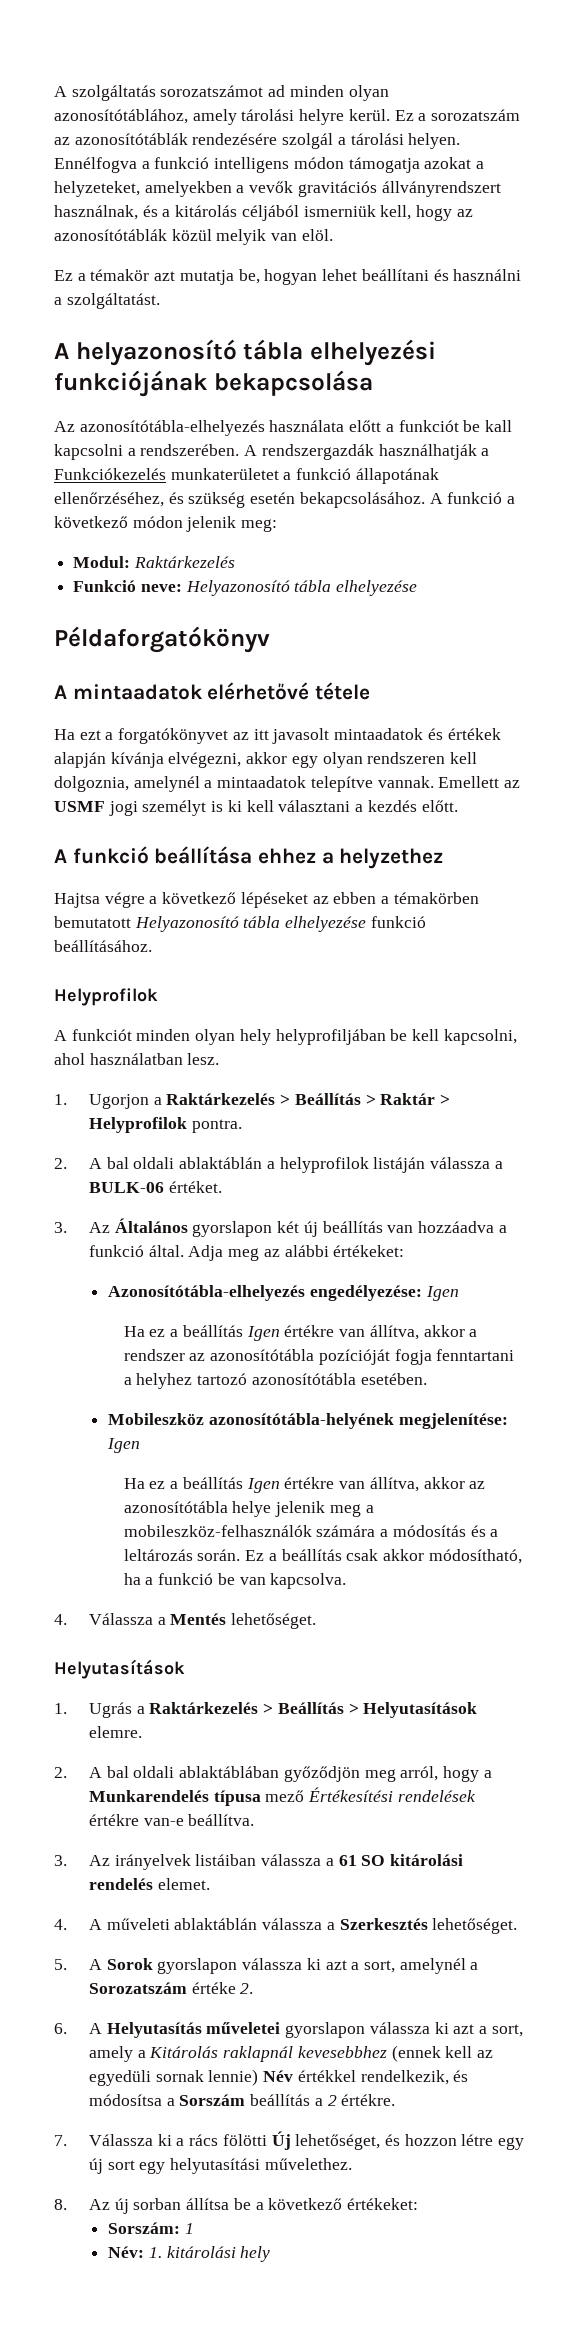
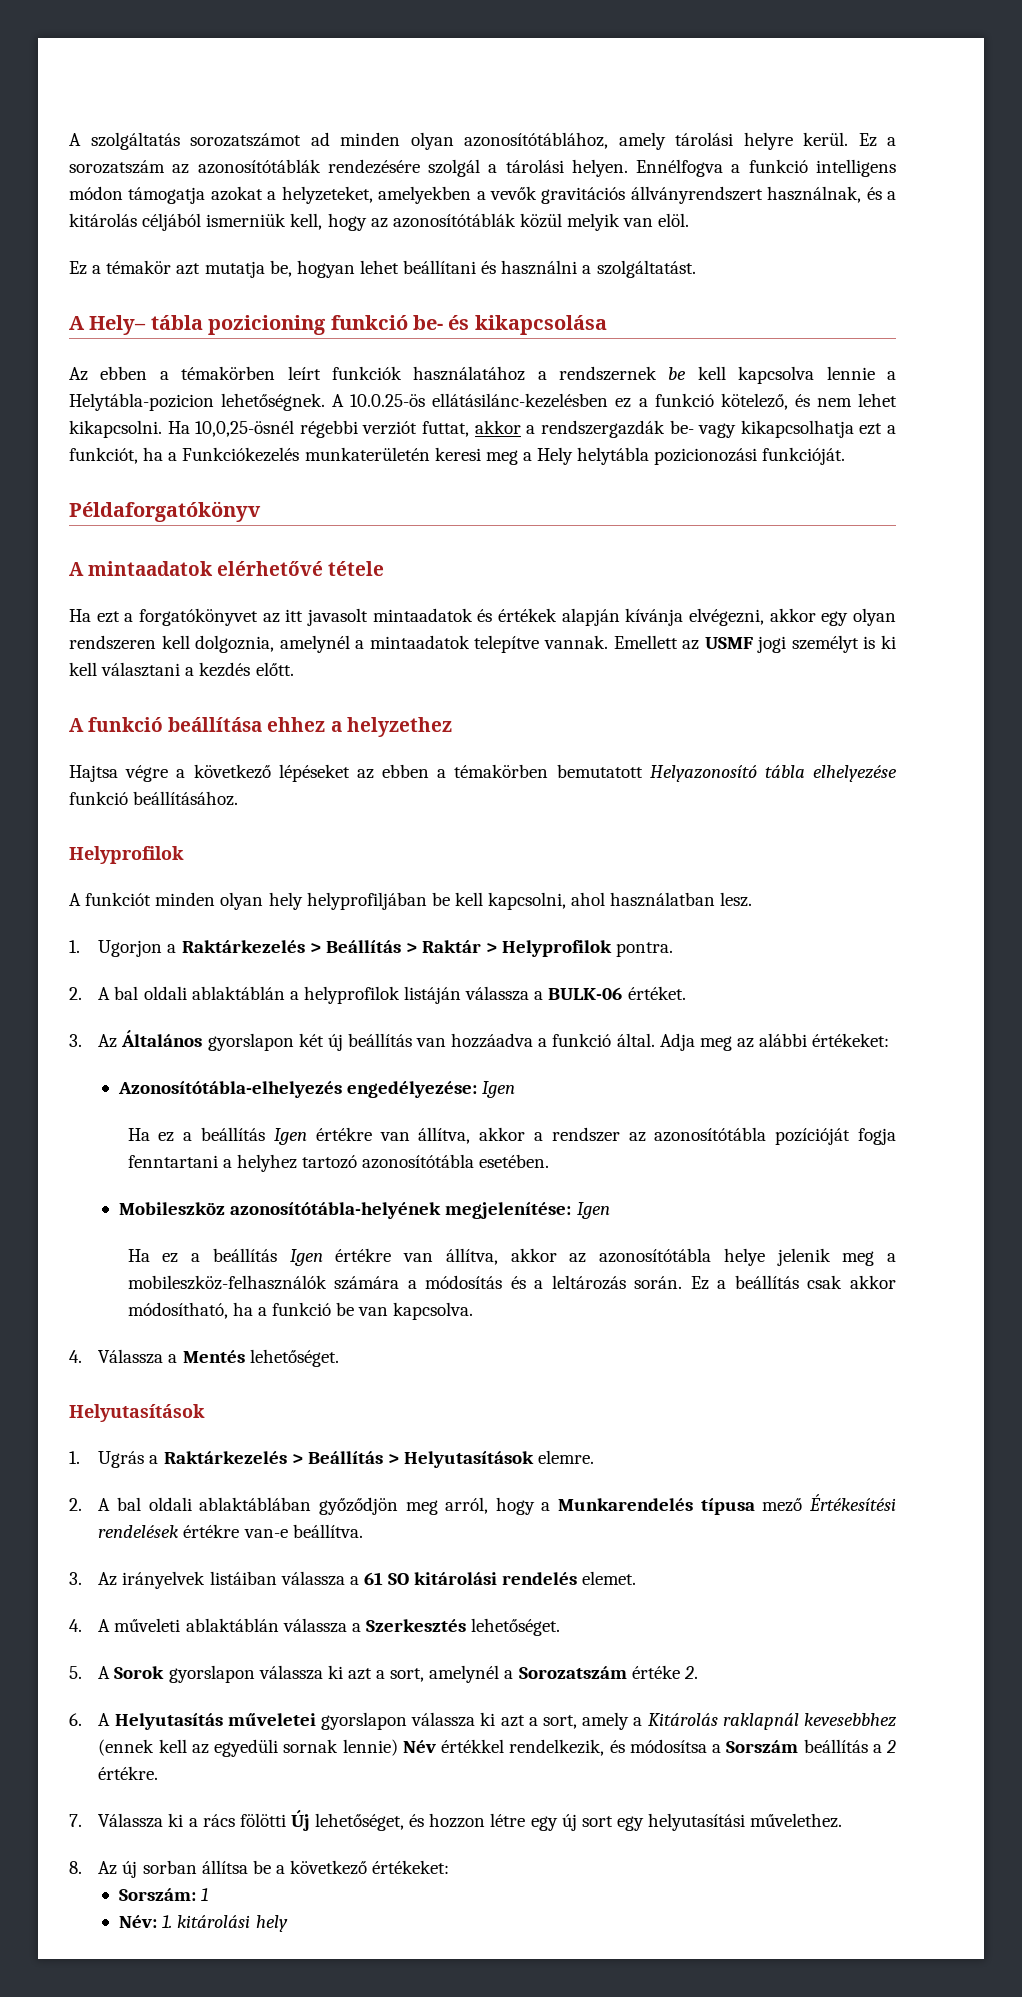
[75,339,436,366] [54,370,373,397] [54,420,513,436] [54,444,490,460] [54,468,439,484] [54,492,516,508] [54,516,278,532] [73,556,235,568] [73,580,418,596] helyazonosító tábla elhelyezési funkciójának bekapcsolása // Az azonosítótábla-elhelyezés használata előtt a funkciót be kall kapcsolni a rendszerében. A rendszergazdák használhatják a Funkciókezelés munkaterületet a funkció állapotának ellenőrzéséhez, és szükség esetén bekapcsolásához. A funkció a következő módon jelenik meg: // Modul: Raktárkezelés // Funkció neve: Helyazonosító tábla elhelyezése -> [89,315,607,335] [69,366,896,384] [69,393,898,411] [69,420,896,438] [69,447,846,465] Hely– tábla pozicioning funkció be- és kikapcsolása // Az ebben a témakörben leírt funkciók használatához a rendszernek be kell kapcsolva lennie a Helytábla-pozicion lehetőségnek. A 10.0.25-ös ellátásilánc-kezelésben ez a funkció kötelező, és nem lehet kikapcsolni. Ha 10,0,25-ösnél régebbi verziót futtat, ·akkor a rendszergazdák be- vagy kikapcsolhatja ezt a funkciót, ha a Funkciókezelés munkaterületén keresi meg a Hely helytábla pozicionozási funkcióját.

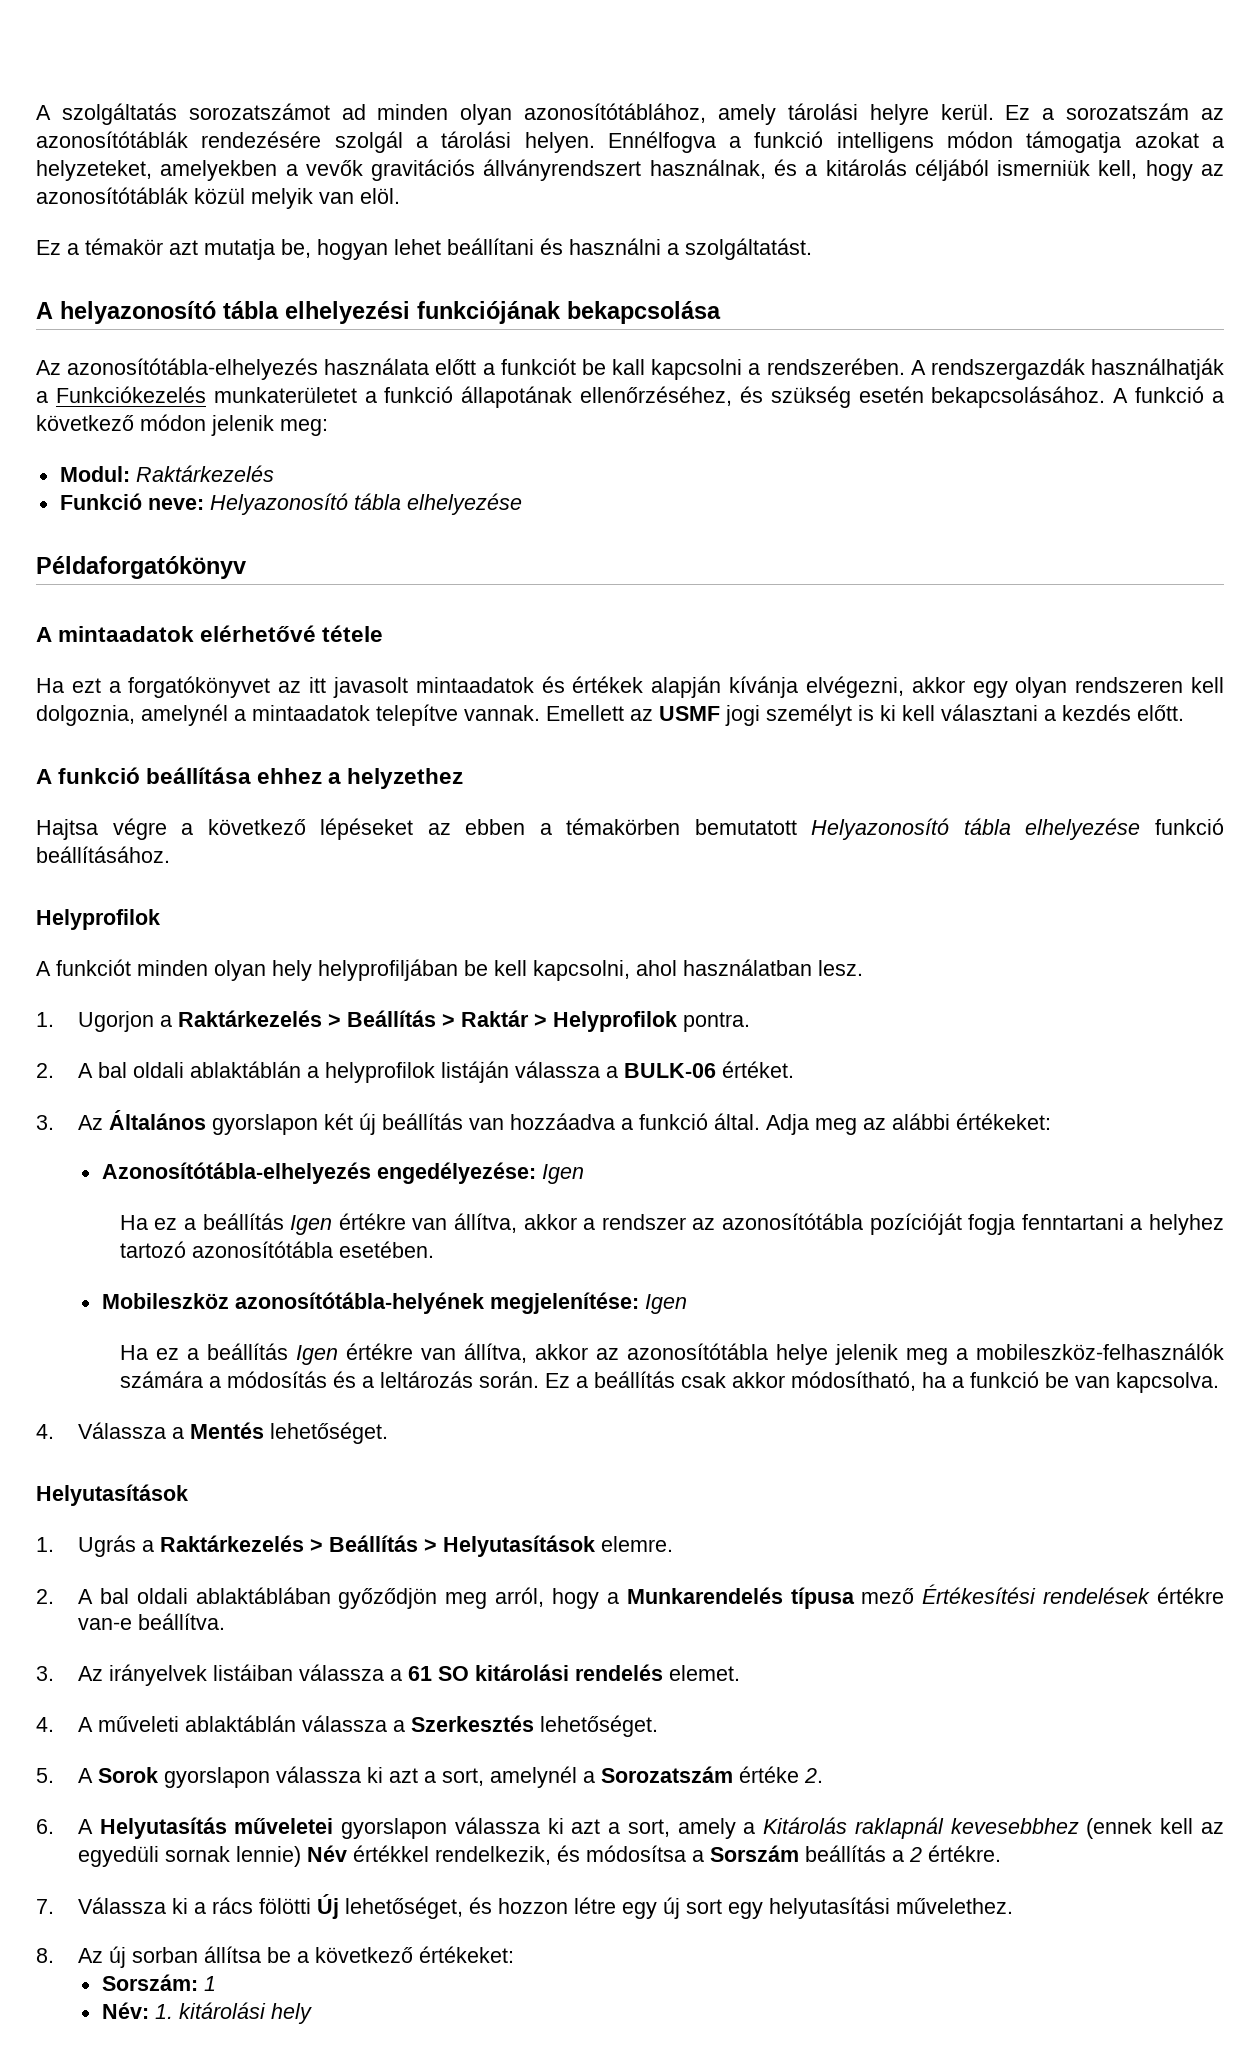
[89,315,607,335] [69,366,896,384] [69,393,898,411] [69,420,896,438] [69,447,846,465] Hely– tábla pozicioning funkció be- és kikapcsolása // Az ebben a témakörben leírt funkciók használatához a rendszernek be kell kapcsolva lennie a Helytábla-pozicion lehetőségnek. A 10.0.25-ös ellátásilánc-kezelésben ez a funkció kötelező, és nem lehet kikapcsolni. Ha 10,0,25-ösnél régebbi verziót futtat, ·akkor a rendszergazdák be- vagy kikapcsolhatja ezt a funkciót, ha a Funkciókezelés munkaterületén keresi meg a Hely helytábla pozicionozási funkcióját. -> [60,301,721,324] [36,358,1225,380] [36,386,1224,408] [36,414,328,436] [59,465,274,482] [59,493,522,515] helyazonosító tábla elhelyezési funkciójának bekapcsolása // Az azonosítótábla-elhelyezés használata előtt a funkciót be kall kapcsolni a rendszerében. A rendszergazdák használhatják a Funkciókezelés munkaterületet a funkció állapotának ellenőrzéséhez, és szükség esetén bekapcsolásához. A funkció a következő módon jelenik meg: // Modul: Raktárkezelés // Funkció neve: Helyazonosító tábla elhelyezése

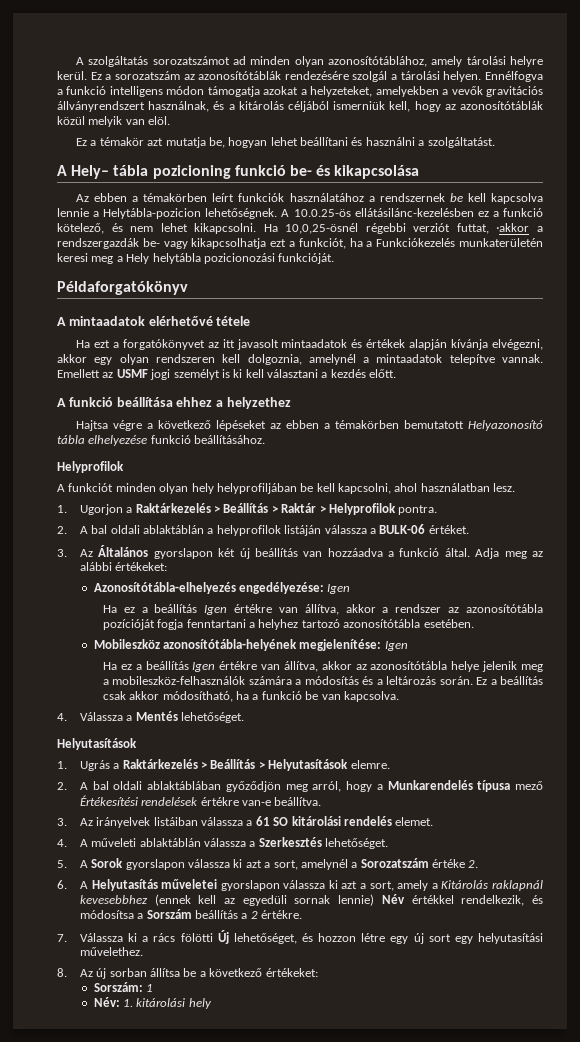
[60,301,721,324] [36,358,1225,380] [36,386,1224,408] [36,414,328,436] [59,465,274,482] [59,493,522,515] helyazonosító tábla elhelyezési funkciójának bekapcsolása // Az azonosítótábla-elhelyezés használata előtt a funkciót be kall kapcsolni a rendszerében. A rendszergazdák használhatják a Funkciókezelés munkaterületet a funkció állapotának ellenőrzéséhez, és szükség esetén bekapcsolásához. A funkció a következő módon jelenik meg: // Modul: Raktárkezelés // Funkció neve: Helyazonosító tábla elhelyezése -> [71,165,420,179] [76,193,543,204] [57,208,543,219] [57,223,543,234] [57,238,544,249] [57,253,335,264] Hely– tábla pozicioning funkció be- és kikapcsolása // Az ebben a témakörben leírt funkciók használatához a rendszernek be kell kapcsolva lennie a Helytábla-pozicion lehetőségnek. A 10.0.25-ös ellátásilánc-kezelésben ez a funkció kötelező, és nem lehet kikapcsolni. Ha 10,0,25-ösnél régebbi verziót futtat, ·akkor a rendszergazdák be- vagy kikapcsolhatja ezt a funkciót, ha a Funkciókezelés munkaterületén keresi meg a Hely helytábla pozicionozási funkcióját.

